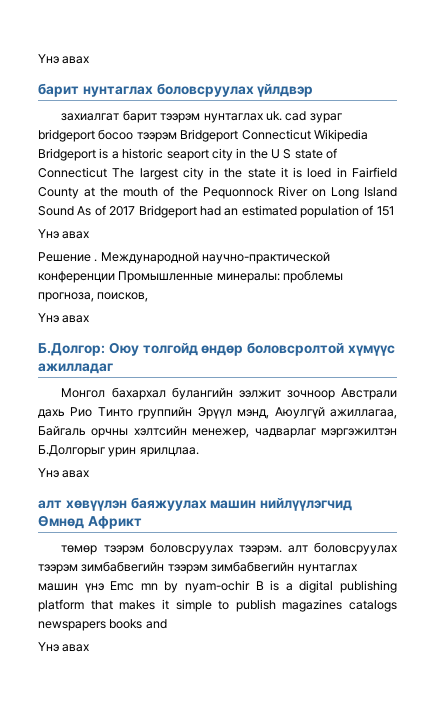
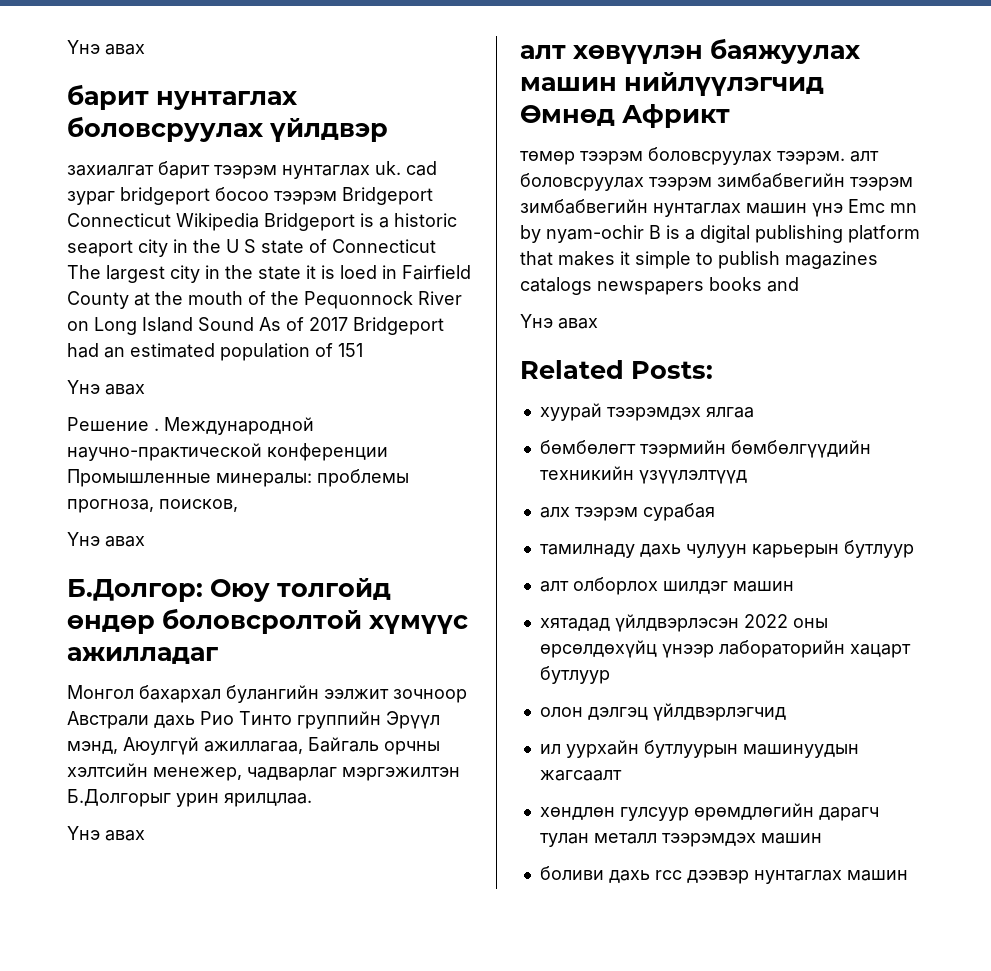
(90, 648) none -> [520,360,713,379] [539,403,754,421] [539,440,871,458] [539,466,747,484] [539,503,715,521] [539,540,914,558] [539,577,794,595] [539,614,828,632] [539,640,911,658] [539,666,610,684] [539,703,786,721] [539,740,859,758] [539,770,622,781] [539,803,879,821] [539,833,822,847] [539,866,908,884] // Related Posts: // хуурай тээрэмдэх ялгаа // бөмбөлөгт тээрмийн бөмбөлгүүдийн техникийн үзүүлэлтүүд // алх тээрэм сурабая // тамилнаду дахь чулуун карьерын бутлуур // алт олборлох шилдэг машин // хятадад үйлдвэрлэсэн 2022 оны өрсөлдөхүйц үнээр лабораторийн хацарт бутлуур // олон дэлгэц үйлдвэрлэгчид // ил уурхайн бутлуурын машинуудын жагсаалт // хөндлөн гулсуур өрөмдлөгийн дарагч тулан металл тээрэмдэх машин // боливи дахь rcc дээвэр нунтаглах машин

